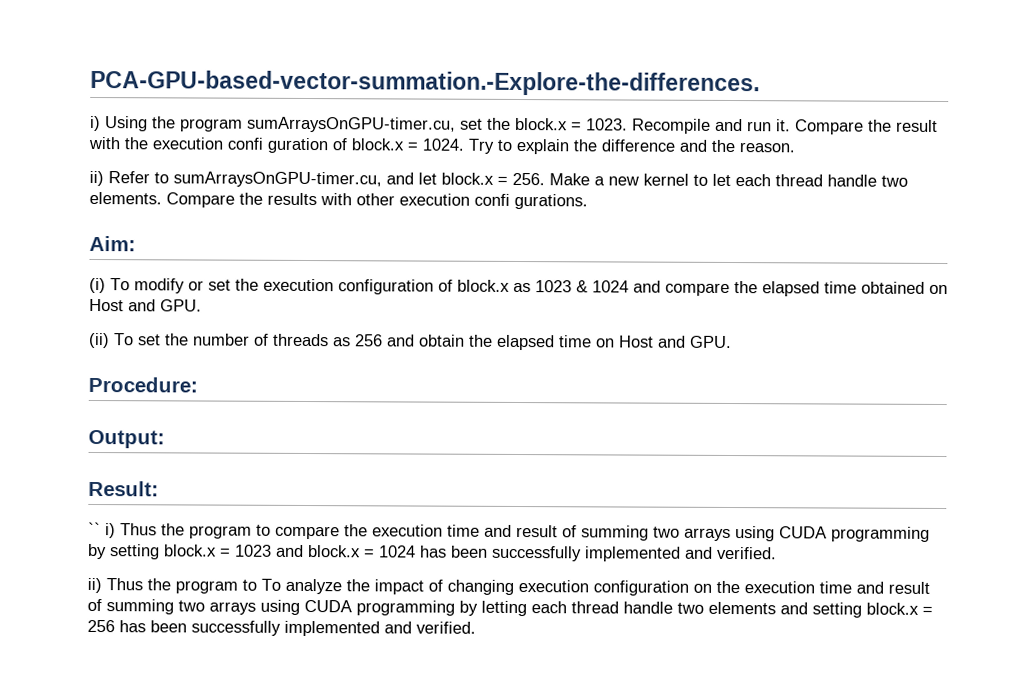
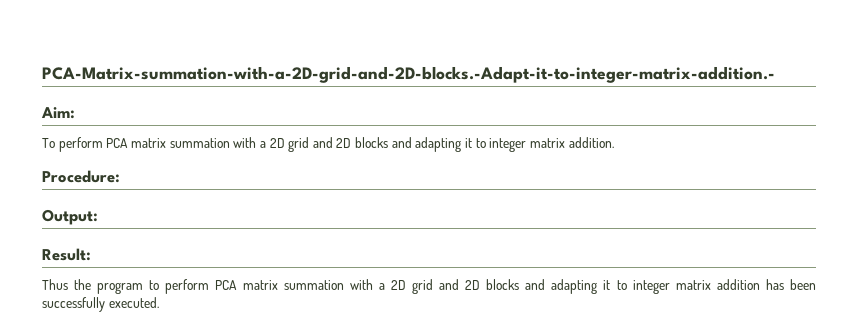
[90,69,760,97] [90,115,938,135] [88,136,795,155] [89,170,908,188] [89,191,588,210] [89,235,136,252] [89,277,948,297] [89,298,202,312] [89,332,732,351] PCA-GPU-based-vector-summation.-Explore-the-differences. // i) Using the program sumArraysOnGPU-timer.cu, set the block.x = 1023. Recompile and run it. Compare the result with the execution confi guration of block.x = 1024. Try to explain the difference and the reason. // ii) Refer to sumArraysOnGPU-timer.cu, and let block.x = 256. Make a new kernel to let each thread handle two elements. Compare the results with other execution confi gurations. // Aim: // (i) To modify or set the execution configuration of block.x as 1023 & 1024 and compare the elapsed time obtained on Host and GPU. // (ii) To set the number of threads as 256 and obtain the elapsed time on Host and GPU. -> [42,66,775,83] [41,107,75,119] [42,137,614,152] PCA-Matrix-summation-with-a-2D-grid-and-2D-blocks.-Adapt-it-to-integer-matrix-addition.- // Aim: // To perform PCA matrix summation with a 2D grid and 2D blocks and adapting it to integer matrix addition.
[88,521,930,542] [88,543,777,562] [87,577,930,596] [87,598,933,618] [87,619,476,637] `` i) Thus the program to compare the execution time and result of summing two arrays using CUDA programming by setting block.x = 1023 and block.x = 1024 has been successfully implemented and verified. // ii) Thus the program to To analyze the impact of changing execution configuration on the execution time and result of summing two arrays using CUDA programming by letting each thread handle two elements and setting block.x = 256 has been successfully implemented and verified. -> [42,279,816,294] [42,297,159,312] Thus the program to perform PCA matrix summation with a 2D grid and 2D blocks and adapting it to integer matrix addition has been successfully executed.

